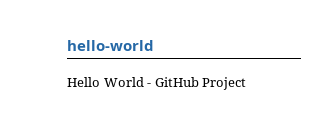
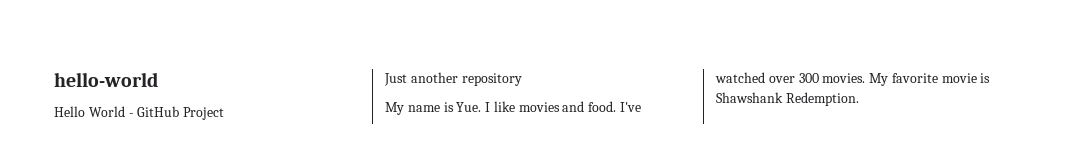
(247, 83) none -> [384,72,522,86] [385,101,642,115] [715,72,991,86] [716,92,859,106] // Just another repository // My name is Yue. I like movies and food. I've watched over 300 movies. My favorite movie is Shawshank Redemption.

